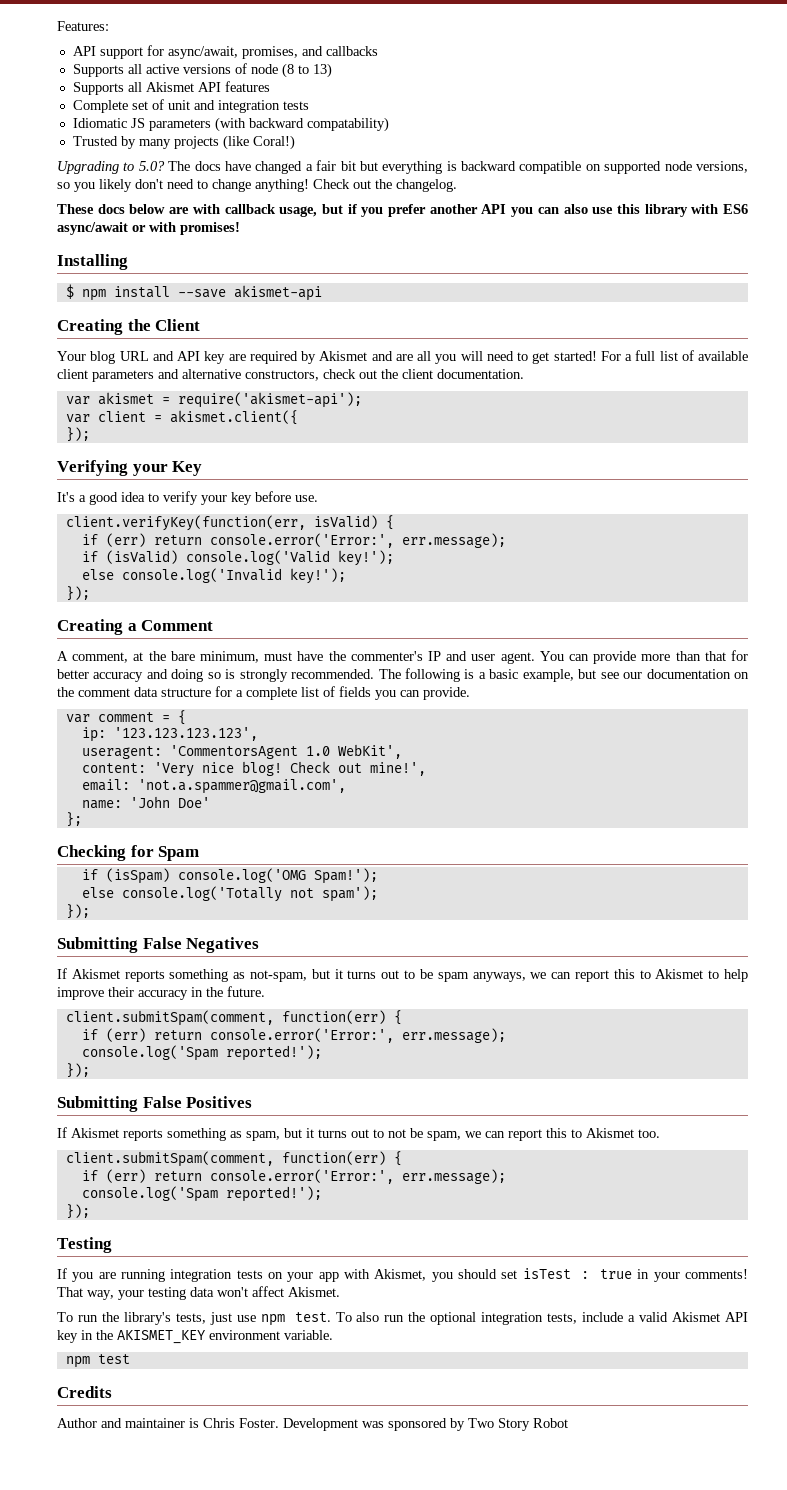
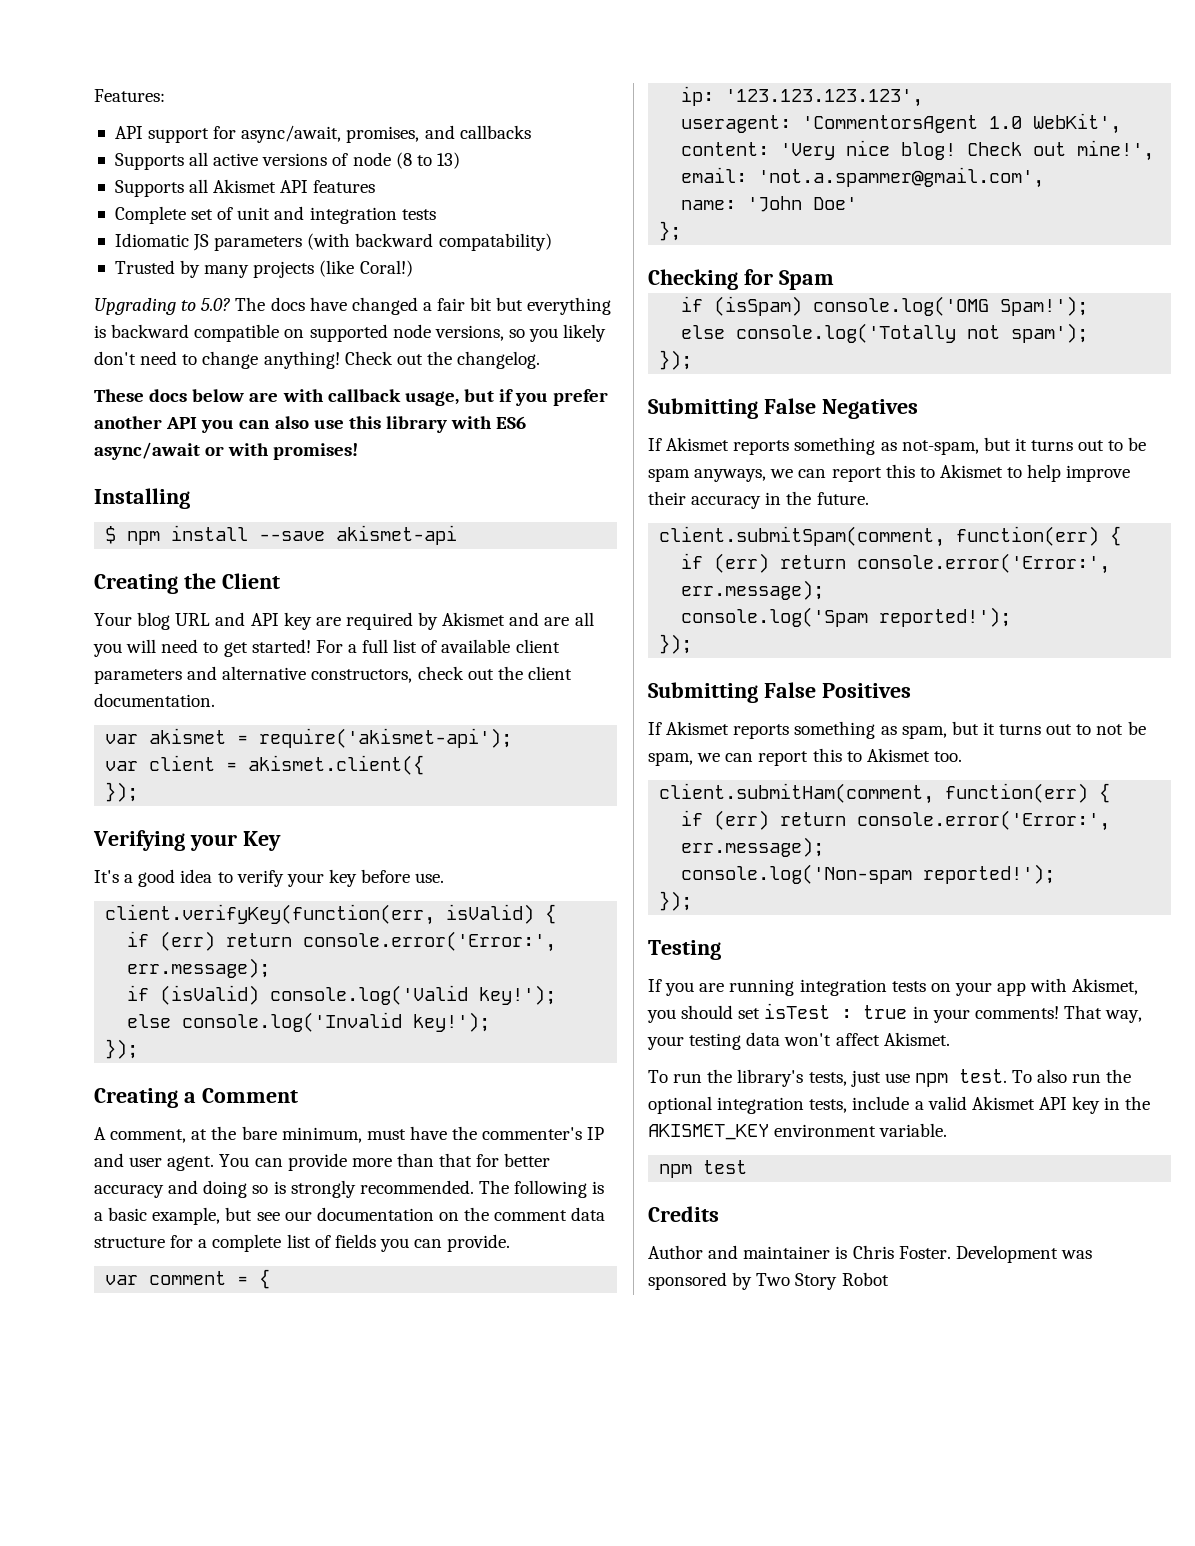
[65,1151,402,1167] [81,1169,506,1184] [81,1186,218,1202] client.submitSpam(comment, function(err) { // if (err) return console.error('Error:', err.message); // console.log('Spam -> [659,783,1111,804] [681,810,1111,831] [681,837,825,857] [681,864,913,884] client.submitHam(comment, function(err) { // if (err) return console.error('Error:', err.message); // console.log('Non-spam

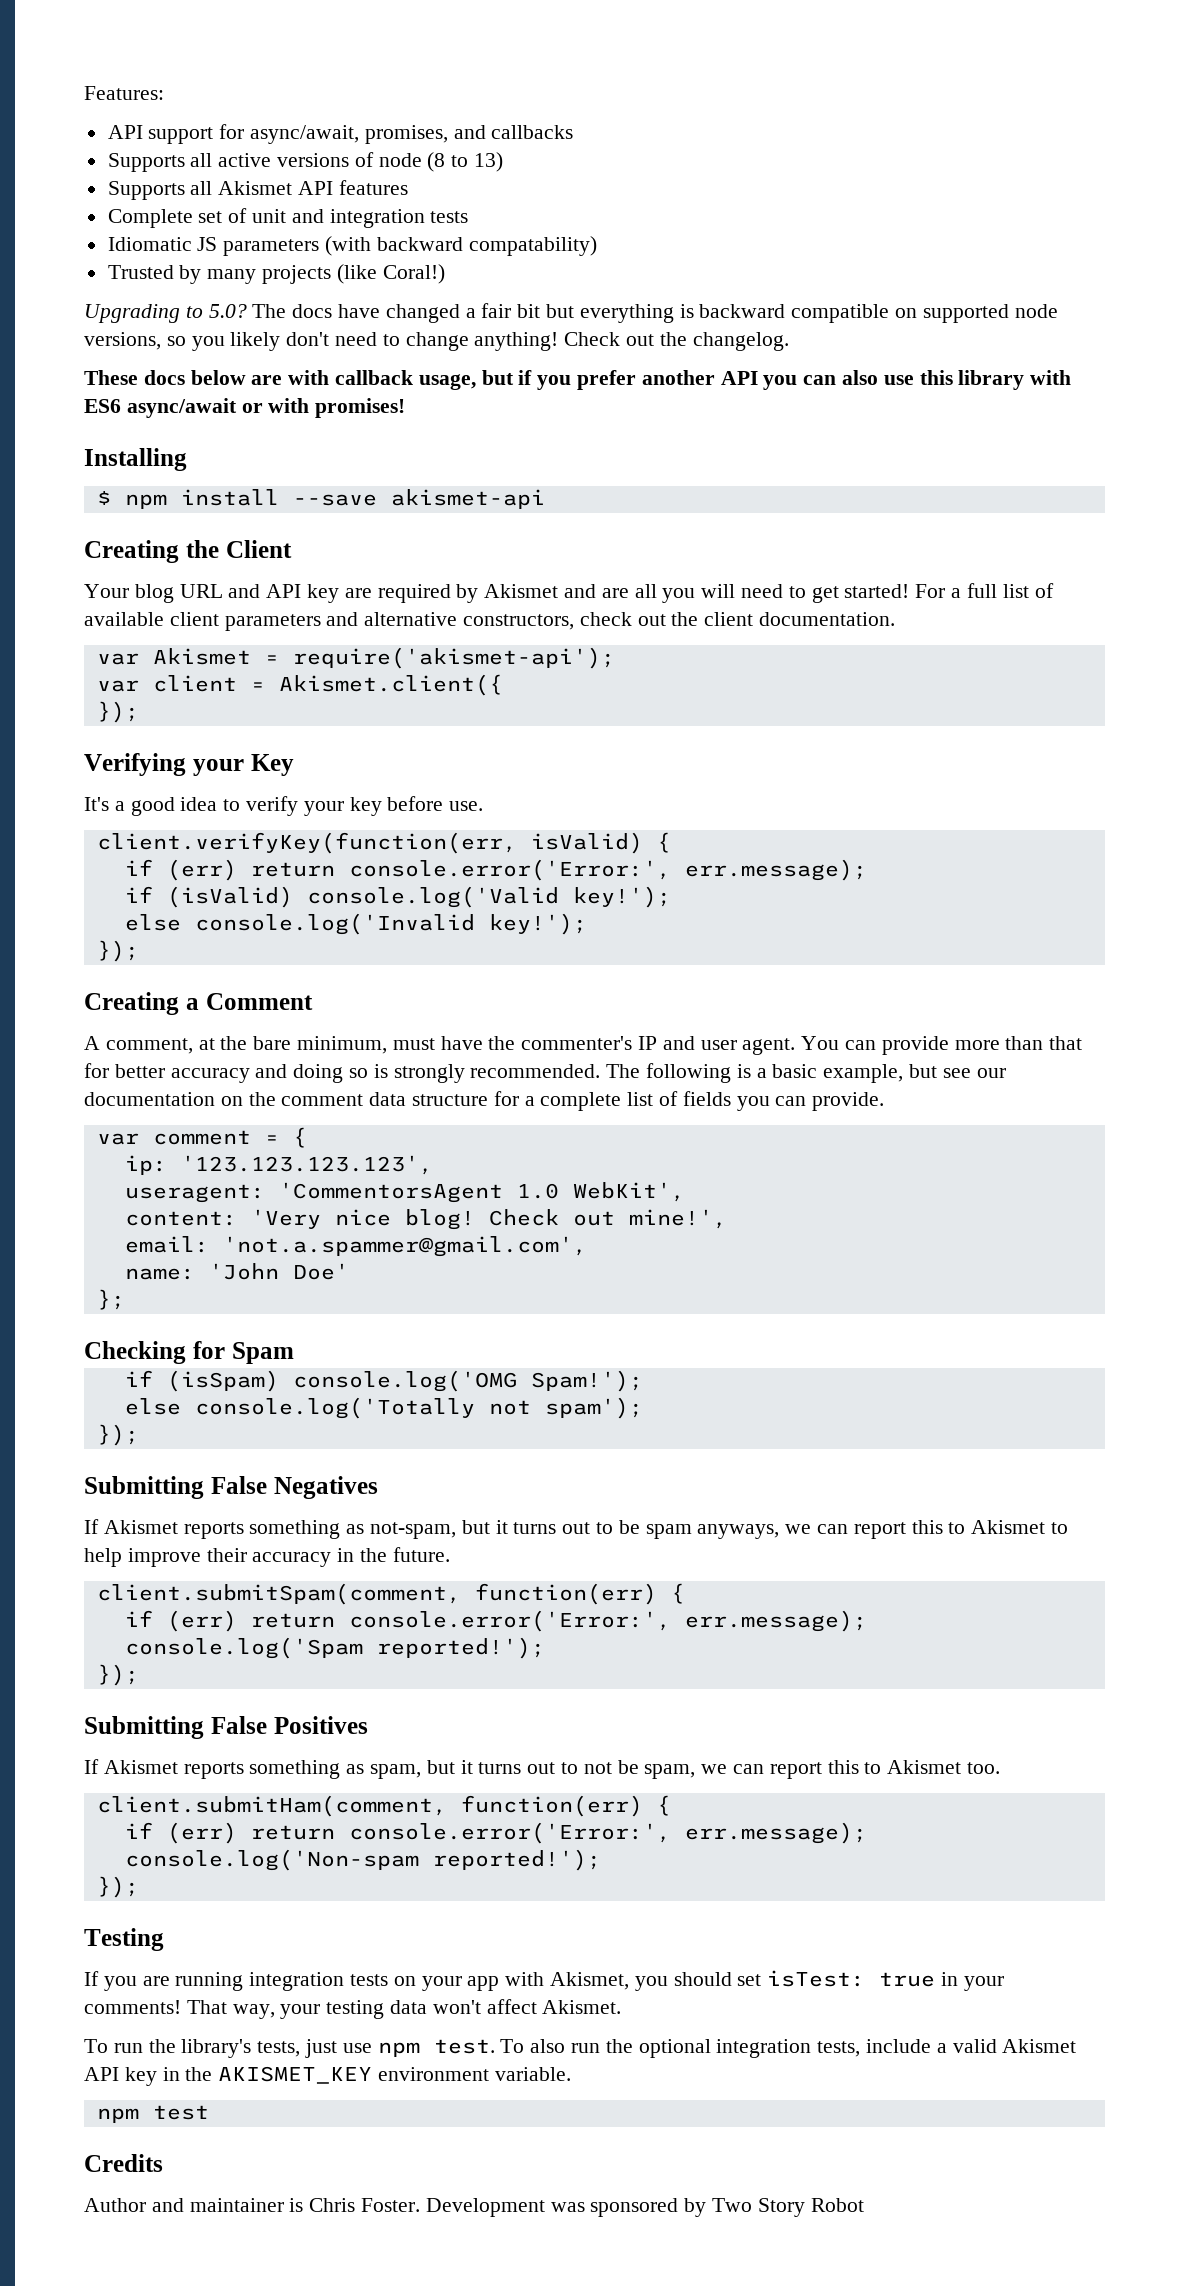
[149,728,227,744] akismet -> [152,648,251,665] Akismet
[248,755,425,775] akismet.client({ -> [278,674,503,696] Akismet.client({
[764,1003,853,1019] isTest : -> [767,1970,866,1987] isTest:

